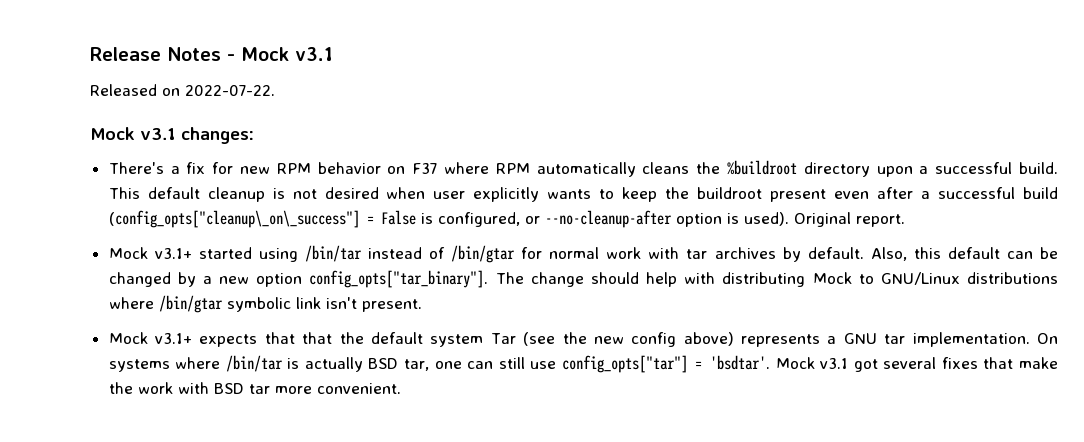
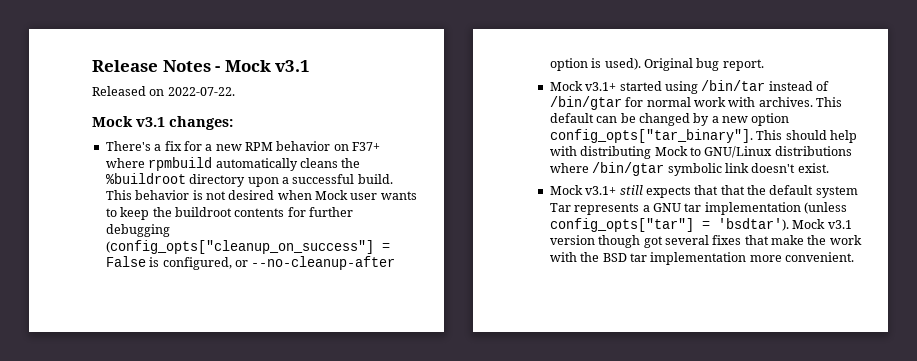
(234, 168) none -> [205,144,213,151] a
[412,162,530,174] F37 where RPM -> [352,142,381,151] [105,157,213,171] F37+ where rpmbuild
[147,187,265,202] default cleanup -> [135,190,190,200] behavior
[433,187,540,202] user explicitly -> [315,190,378,200] Mock user
[770,187,1058,202] [108,210,360,228] present even after a successful build (config_opts["cleanup\_on\_success"] -> [234,207,353,217] [105,224,170,237] [105,240,374,254] contents for further debugging (config_opts["cleanup_on_success"]
(851, 219) none -> [696,58,720,71] bug
[686,247,941,262] tar archives by default. Also, this -> [758,97,842,107] archives. This
[495,272,584,287] The change -> [756,130,783,140] This
[325,297,422,312] [108,332,193,344] isn't present. // Mock v3.1+ -> [751,163,829,173] [549,185,643,195] doesn't exist. // Mock v3.1+ still
[523,332,1058,347] [108,355,557,372] (see the new config above) represents a GNU tar implementation. On systems where /bin/tar is actually BSD tar, one can still use -> [574,202,847,215] represents a GNU tar implementation (unless
[710,355,849,370] 'bsdtar'. Mock v3.1 -> [717,218,852,231] [549,235,641,248] 'bsdtar'). Mock v3.1 version though
(209, 388) none -> [580,252,600,262] the
(270, 389) none -> [650,252,747,265] implementation

